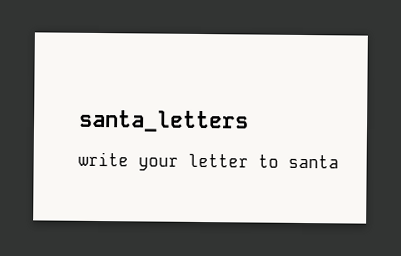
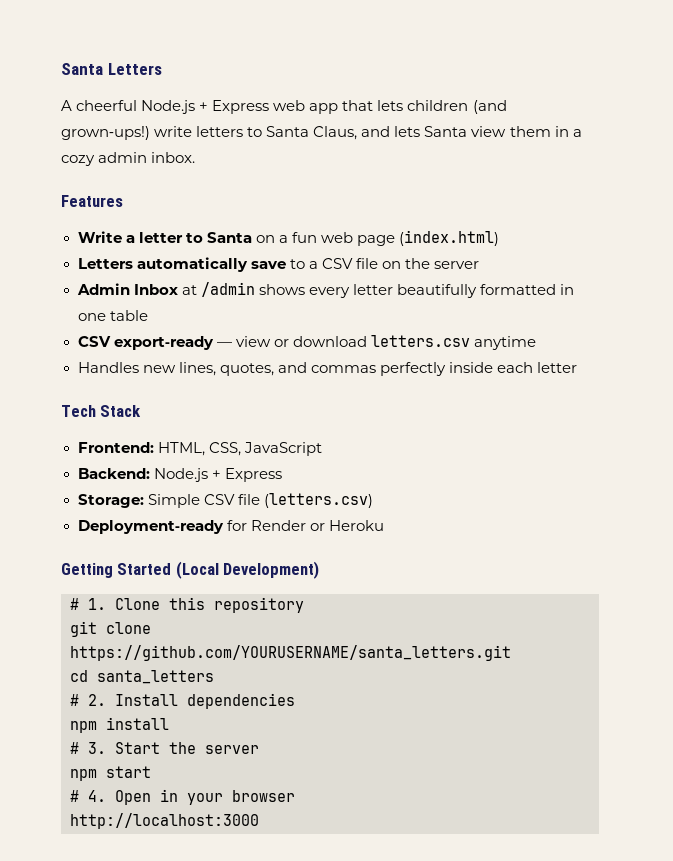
[78,109,249,133] [78,151,339,171] santa_letters // write your letter to santa -> [61,63,162,75] [61,100,507,114] [61,126,582,140] [61,152,196,166] [61,195,123,207] [77,230,500,246] [77,257,479,272] [76,282,574,298] [77,310,148,321] [77,335,536,350] [77,362,577,376] [61,405,142,417] [77,442,322,456] [77,468,282,482] [77,493,373,508] [77,520,384,534] [61,561,320,579] [70,597,304,613] [70,621,151,637] [70,645,511,661] [70,670,214,684] [70,693,295,709] [70,717,169,733] [70,742,259,754] [70,766,151,781] [70,789,295,805] [70,813,259,829] Santa Letters // A cheerful Node.js + Express web app that lets children (and grown‑ups!) write letters to Santa Claus, and lets Santa view them in a cozy admin inbox. // Features // Write a letter to Santa on a fun web page (index.html) // Letters automatically save to a CSV file on the server // Admin Inbox at /admin shows every letter beautifully formatted in one table // CSV export‑ready — view or download letters.csv anytime // Handles new lines, quotes, and commas perfectly inside each letter // Tech Stack // Frontend: HTML, CSS, JavaScript // Backend: Node.js + Express // Storage: Simple CSV file (letters.csv) // Deployment‑ready for Render or Heroku // Getting Started (Local Development) // # 1. Clone this repository // git clone https://github.com/YOURUSERNAME/santa_letters.git // cd santa_letters // # 2. Install dependencies // npm install // # 3. Start the server // npm start // # 4. Open in your browser // http://localhost:3000

